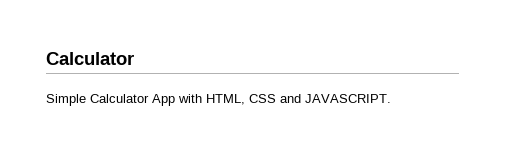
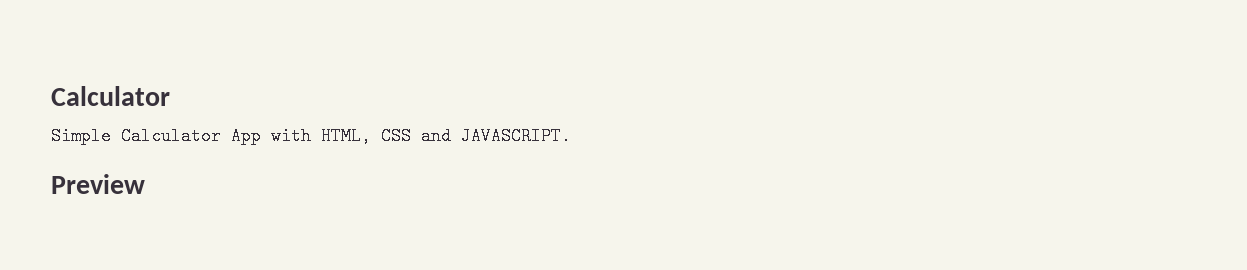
(391, 98) none -> [51,174,145,194] // Preview

